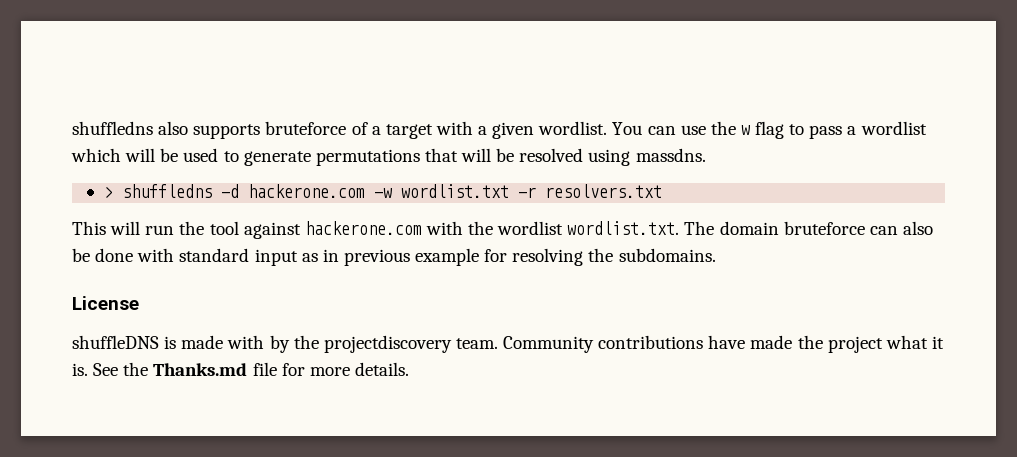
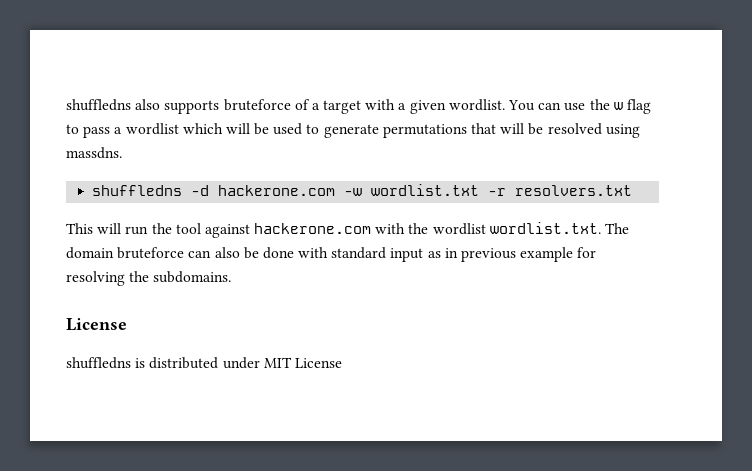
[104,186,114,198] > -> (122, 153) none
[72,335,944,353] [72,362,409,376] shuffleDNS is made with by the projectdiscovery team. Community contributions have made the project what it is. See the Thanks.md file for more details. -> [66,357,342,369] shuffledns is distributed under MIT License

